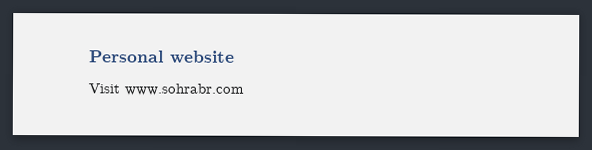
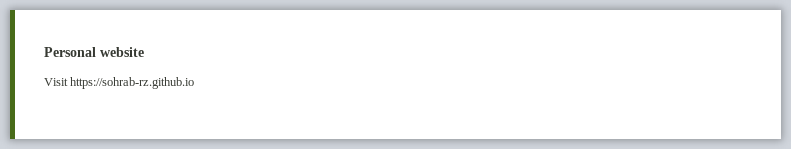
[124,83,244,96] www.sohrabr.com -> [70,77,195,89] https://sohrab-rz.github.io

